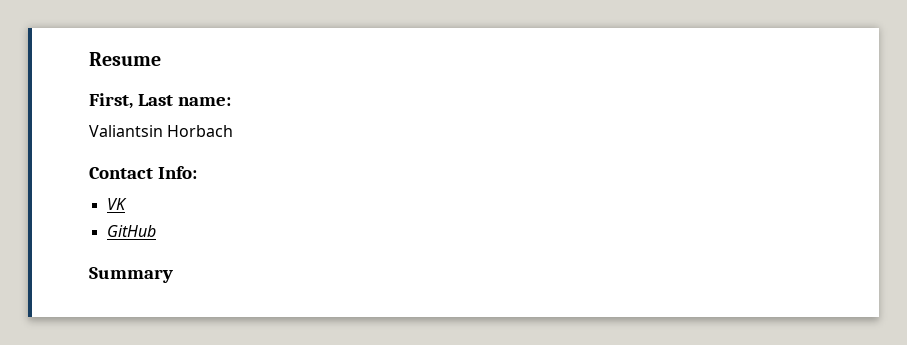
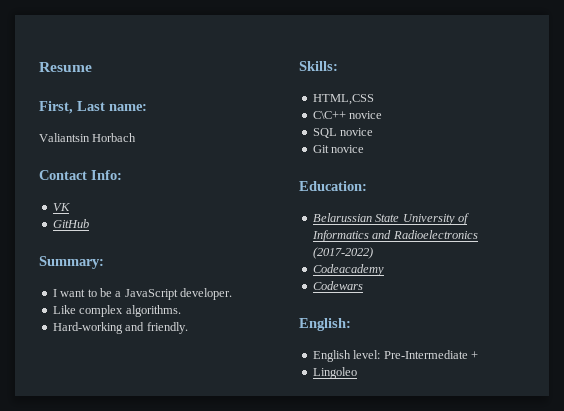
[89,267,173,283] Summary -> [39,256,104,269] [52,288,232,300] [52,305,181,317] [52,322,188,334] [299,61,338,71] [312,94,374,105] [312,111,383,119] [312,128,374,138] [312,145,365,153] [299,181,367,191] [312,213,469,225] [311,230,478,242] [312,247,373,259] [312,264,384,276] [312,281,363,290] [299,318,351,331] [312,350,478,362] [312,367,357,379] Summary: // I want to be a JavaScript developer. // Like complex algorithms. // Hard-working and friendly. // Skills: // HTML,CSS // C\C++ novice // SQL novice // Git novice // Education: // Belarussian State University of Informatics and Radioelectronics (2017-2022) // Codeacademy // Codewars // English: // English level: Pre-Intermediate + // Lingoleo

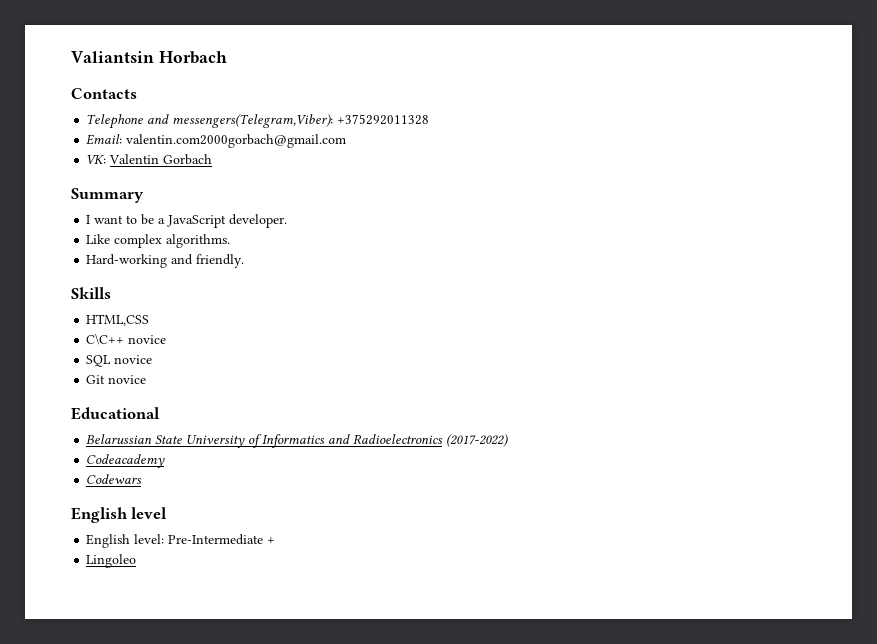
[39,62,92,72] [39,101,147,114] [39,133,137,142] [39,170,122,180] [52,203,70,211] [52,219,89,228] [39,256,104,269] Resume // First, Last name: // Valiantsin Horbach // Contact Info: // VK // GitHub // Summary: -> [71,51,227,64] [71,88,137,99] [86,114,430,129] [86,134,347,148] [86,154,213,165] [71,188,144,203] Valiantsin Horbach // Contacts // Telephone and messengers(Telegram,Viber): +375292011328 // Email: valentin.com2000gorbach@gmail.com // VK: Valentin Gorbach // Summary
[299,61,338,71] Skills: -> [71,287,111,299] Skills
[299,181,367,191] Education: -> [71,407,160,420] Educational
[299,318,351,331] English: -> [71,507,168,523] English level

